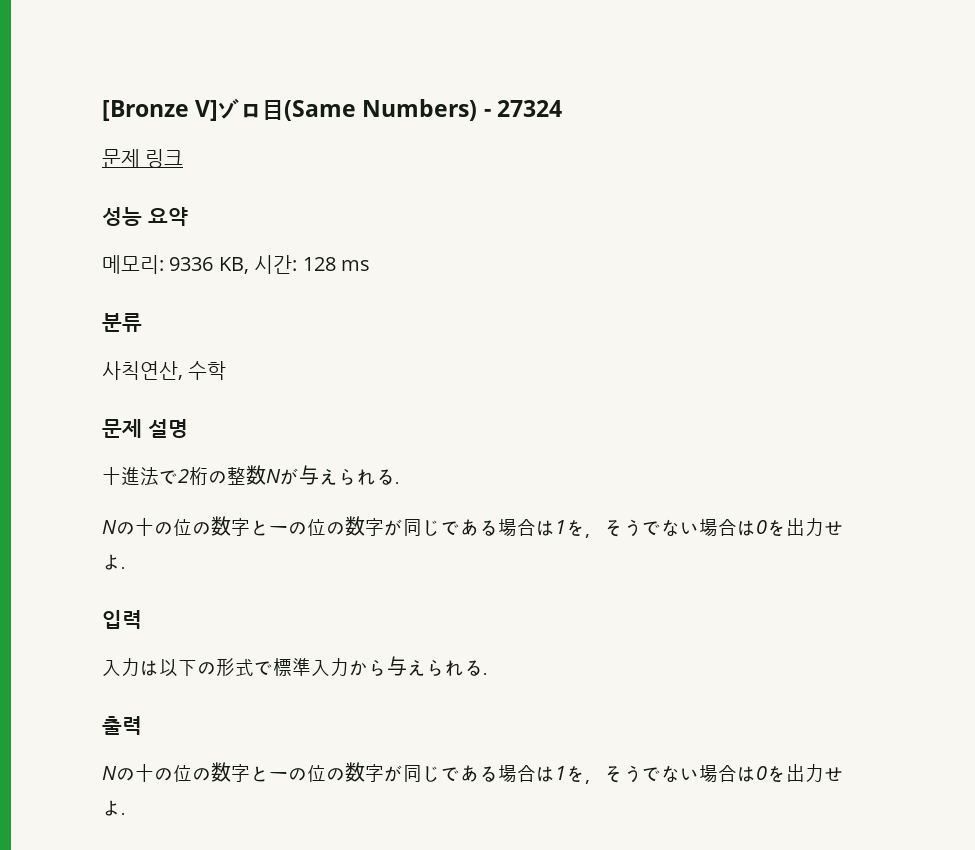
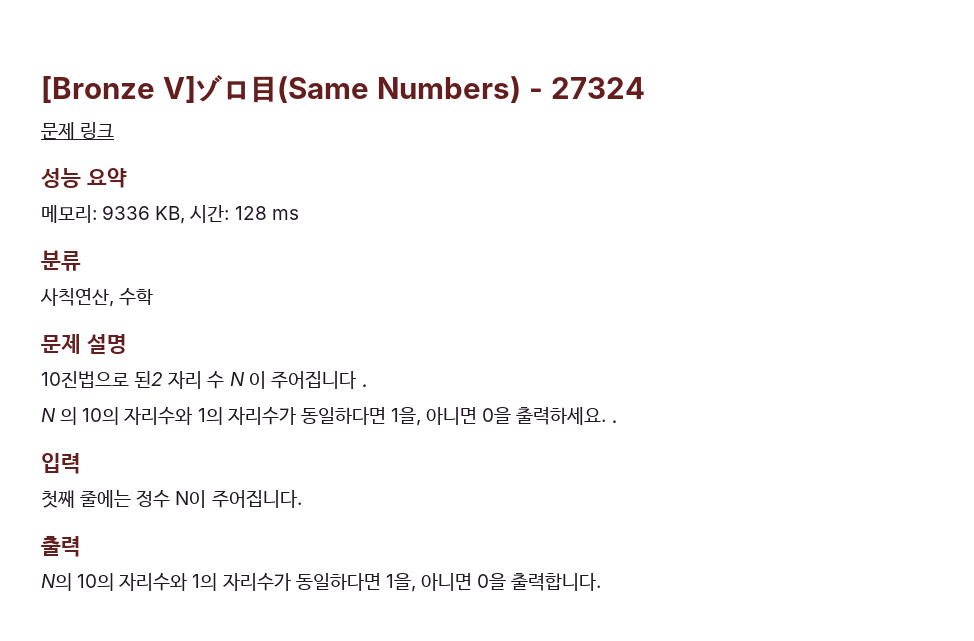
[102,465,414,485] [102,516,843,538] [102,554,140,570] [102,610,142,629] [102,656,502,676] [102,716,142,735] [102,762,843,784] [102,800,140,816] 十進法で2桁の整数Nが与えられる． // Nの十の位の数字と一の位の数字が同じである場合は1を，そうでない場合は0を出力せよ． // 입력 // 入力は以下の形式で標準入力から与えられる． // 출력 // Nの十の位の数字と一の位の数字が同じである場合は1を，そうでない場合は0を出力せよ． -> [41,371,373,389] [41,407,624,426] [41,453,81,474] [41,490,302,508] [41,536,81,557] [41,573,602,592] 10진법으로 된2 자리 수 N 이 주어집니다． // N 의 10의 자리수와 1의 자리수가 동일하다면 1을, 아니면 0을 출력하세요.． // 입력 // 첫째 줄에는 정수 N이 주어집니다. // 출력 // N의 10의 자리수와 1의 자리수가 동일하다면 1을, 아니면 0을 출력합니다.

